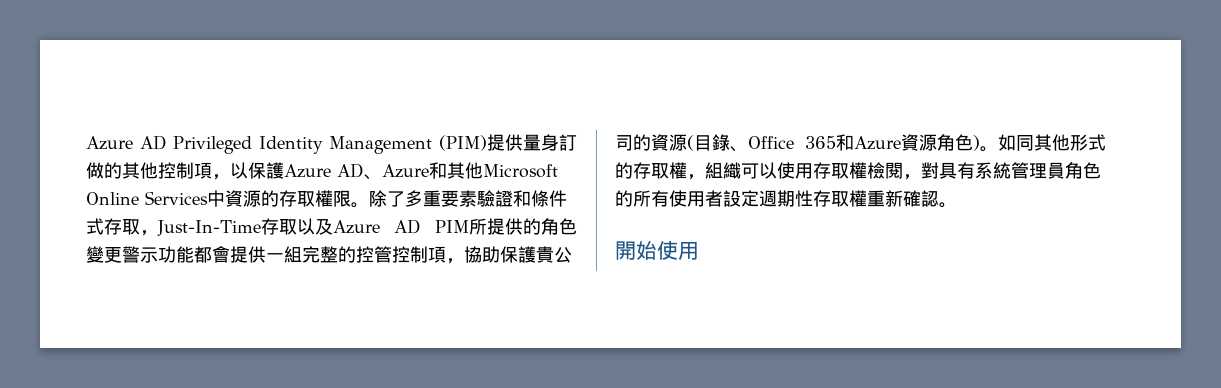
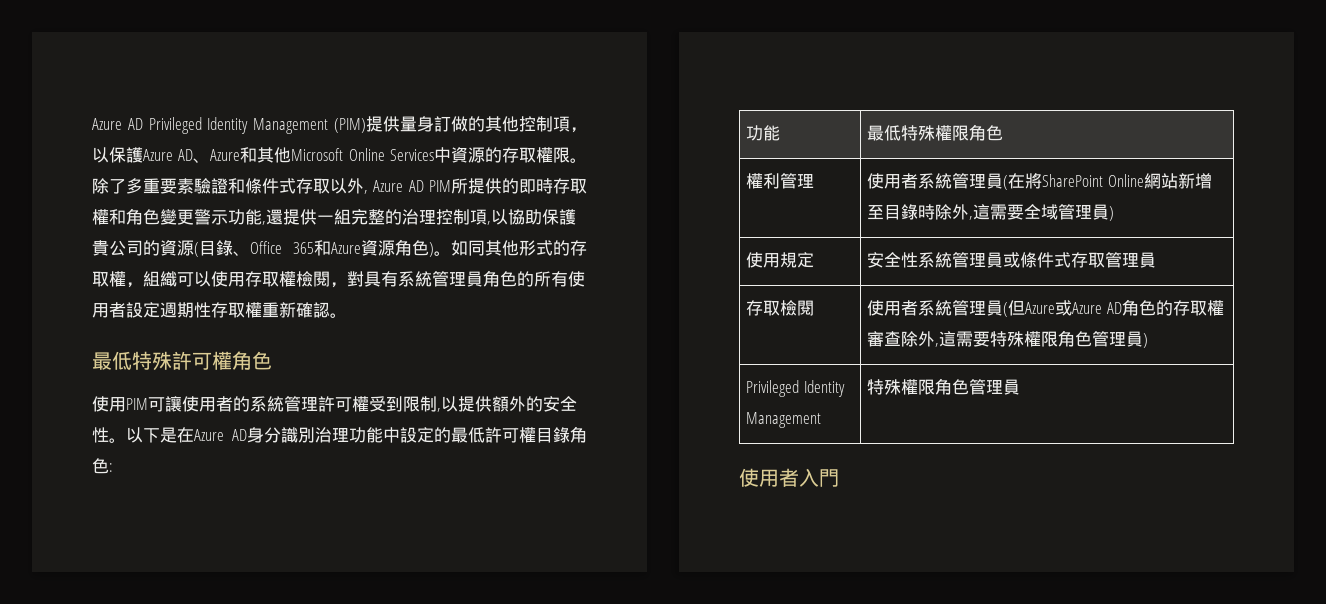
[140,218,333,236] ，Just-In-Time存取以及 -> [330,178,368,194] 以外,
(541, 226) none -> [519,178,587,194] [92,209,126,225] 即時存取權和
[194,246,230,263] 都會 -> [262,209,283,225] ,還
[356,246,464,264] 控管控制項， -> [402,209,508,225] 治理控制項,以
[615,240,699,260] 開始使用 -> [92,351,272,371] [92,396,577,412] [92,426,587,443] [92,458,113,474] [745,125,780,141] [866,124,1003,141] [745,173,814,189] [866,173,1212,190] [866,203,1114,221] [745,252,814,268] [866,252,1156,268] [745,300,814,316] [866,299,1224,317] [866,330,1148,348] [745,380,845,397] [745,412,821,428] [866,378,1020,395] [739,468,839,487] 最低特殊許可權角色 // 使用PIM可讓使用者的系統管理許可權受到限制,以提供額外的安全性。以下是在Azure AD身分識別治理功能中設定的最低許可權目錄角色: // 功能 | 最低特殊權限角色 // 權利管理 | 使用者系統管理員(在將SharePoint Online網站新增至目錄時除外,這需要全域管理員) // 使用規定 | 安全性系統管理員或條件式存取管理員 // 存取檢閱 | 使用者系統管理員(但Azure或Azure AD角色的存取權審查除外,這需要特殊權限角色管理員) // Privileged Identity Management | 特殊權限角色管理員 // 使用者入門

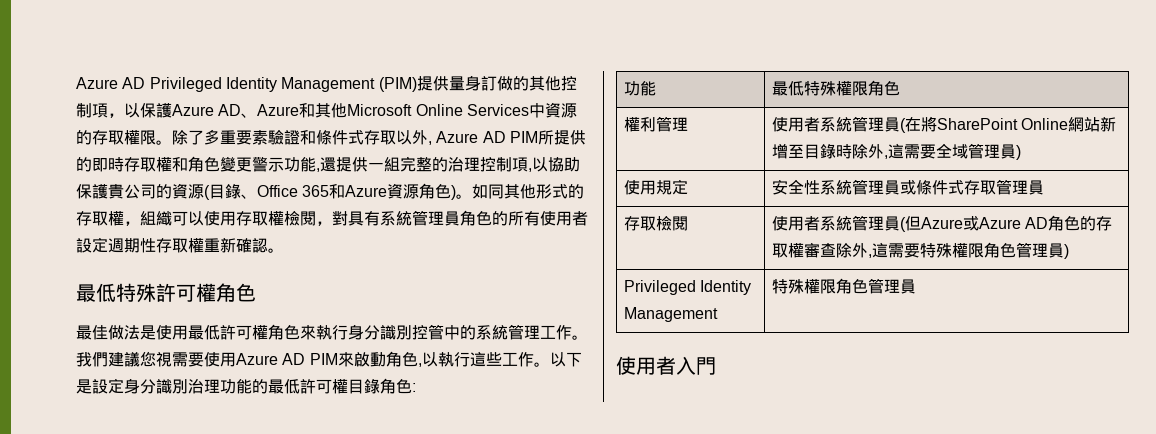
[92,396,577,412] [92,427,248,443] 使用PIM可讓使用者的系統管理許可權受到限制,以提供額外的安全性。以下是在Azure AD -> [76,324,588,340] [76,351,582,367] [76,378,124,394] 最佳做法是使用最低許可權角色來執行身分識別控管中的系統管理工作。我們建議您視需要使用Azure AD PIM來啟動角色,以執行這些工作。以下是設定
[383,427,434,443] 中設定 -> (252, 386) none

